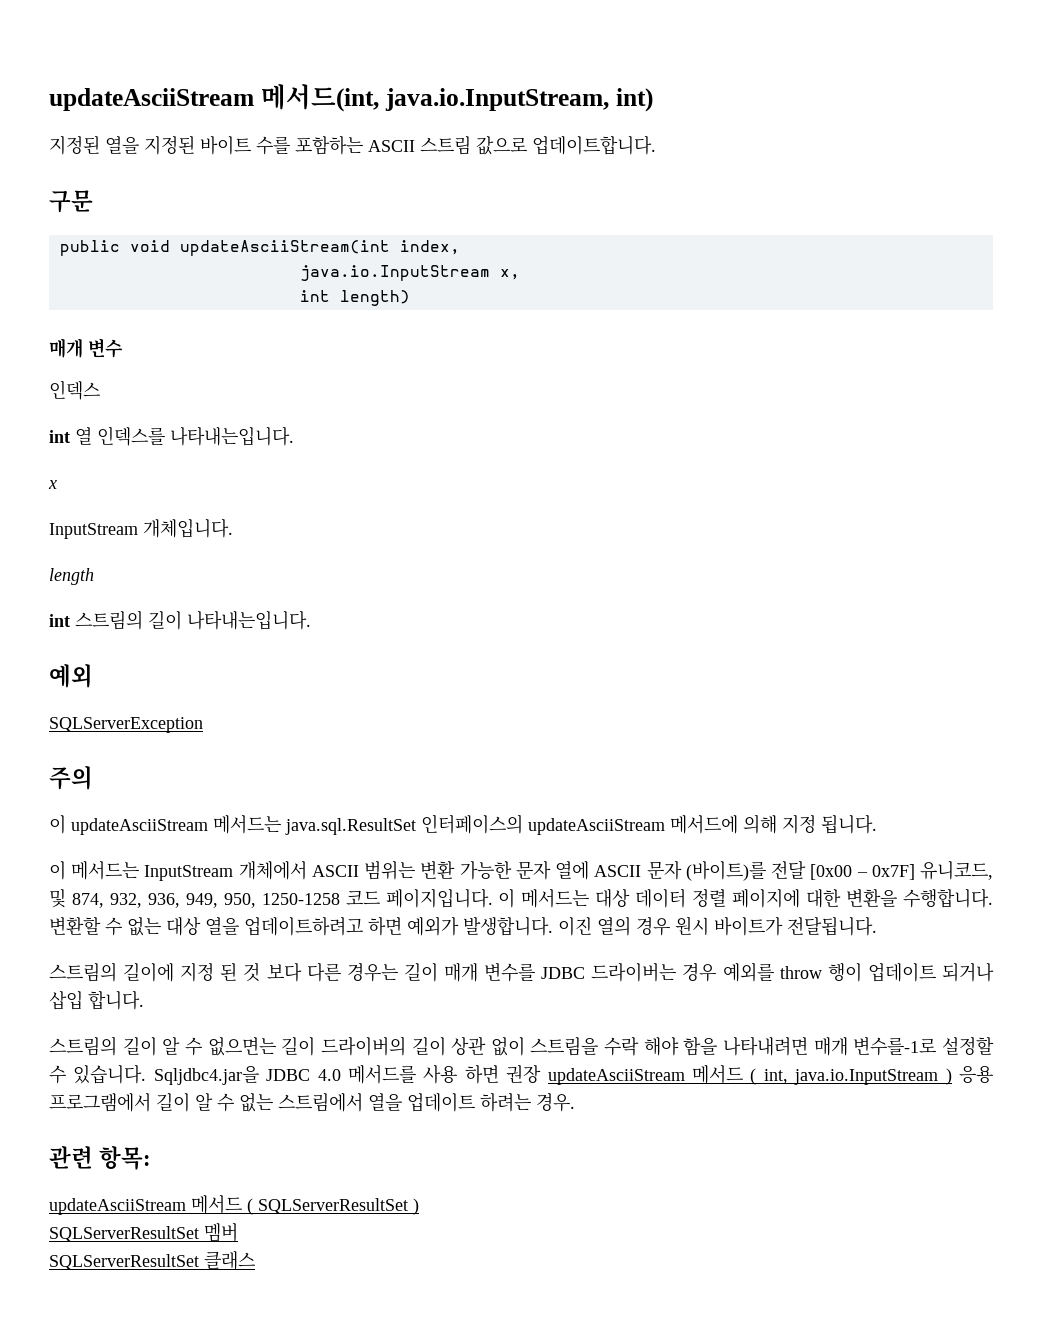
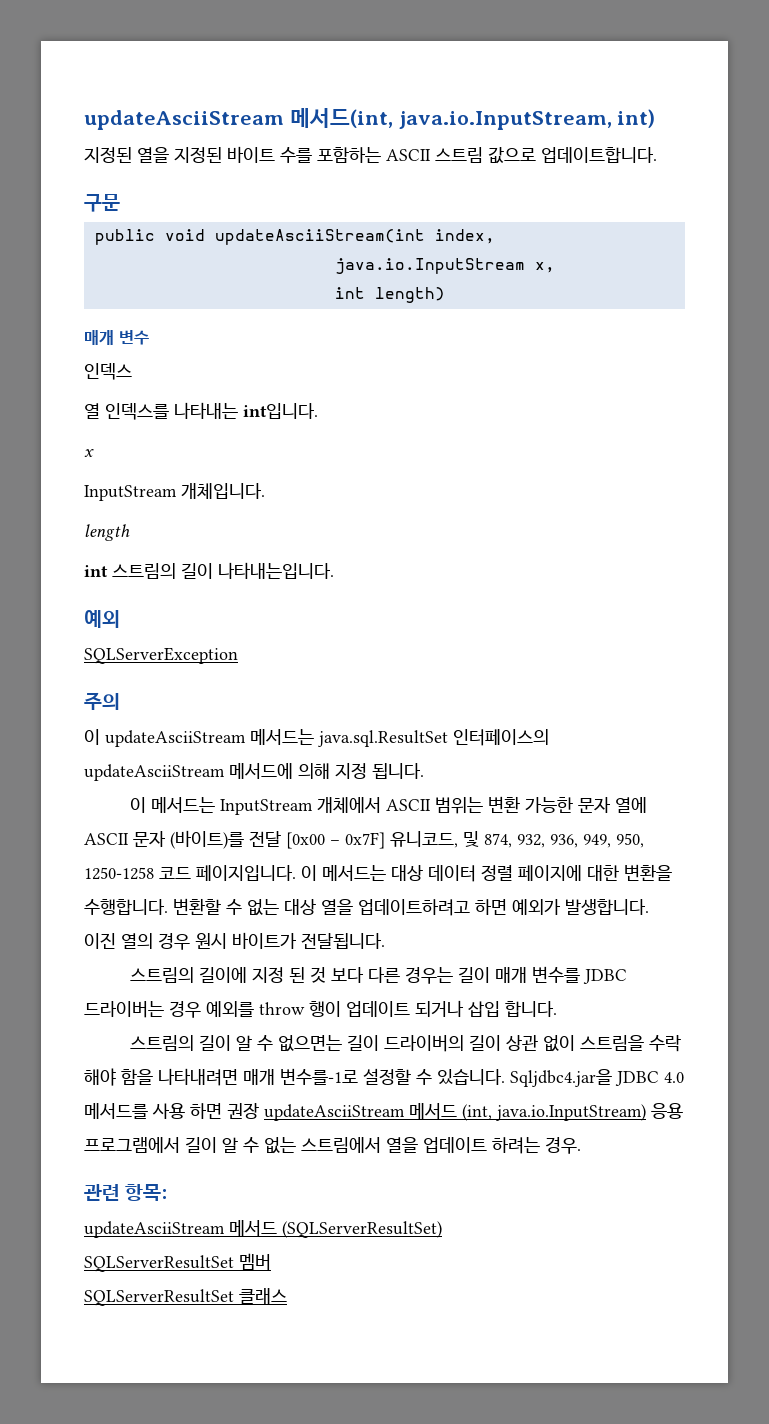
[49,430,70,443] int -> (132, 371) none
[170,426,294,446] 나타내는입니다. -> [174,402,318,419] 나타내는 int입니다.
[750,1068,952,1085] ( int, java.io.InputStream ) -> [462,1104,646,1121] (int, java.io.InputStream)
[247,1198,419,1215] ( SQLServerResultSet ) -> [282,1221,442,1238] (SQLServerResultSet)

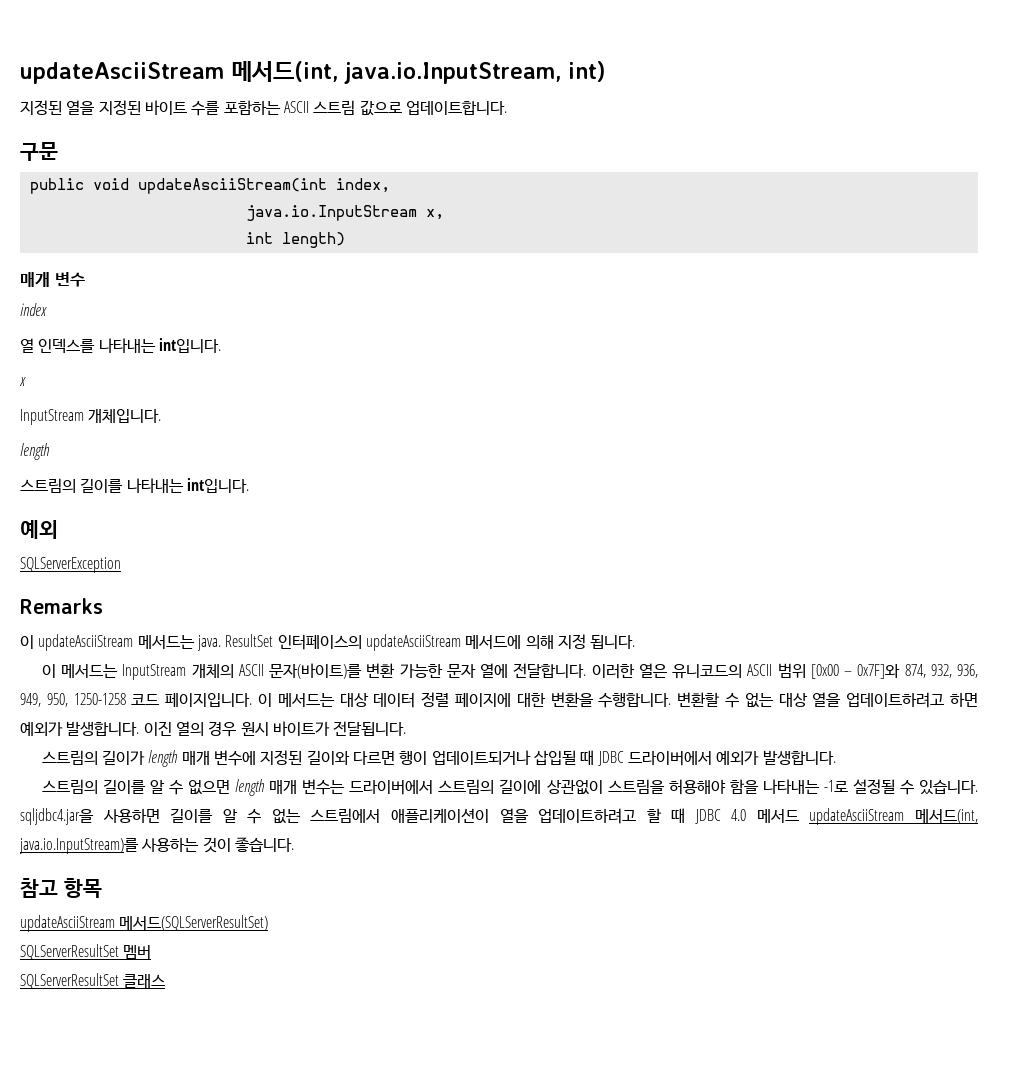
[84,363,132,380] 인덱스 -> [20,303,47,316] index
[84,562,334,579] int 스트림의 길이 나타내는입니다. -> [20,478,249,493] 스트림의 길이를 나타내는 int입니다.
[84,692,120,710] 주의 -> [20,598,103,614] Remarks
[318,730,448,747] java.sql.ResultSet -> [196,634,274,651] java. ResultSet
[317,797,484,814] 개체에서 ASCII 범위는 -> [191,663,363,679] 개체의 ASCII 문자(바이트)를
[84,830,479,849] ASCII 문자 (바이트)를 전달 [0x00 – 0x7F] 유니코드, 및 -> [513,663,901,679] 전달합니다. 이러한 열은 유니코드의 ASCII 범위 [0x00 – 0x7F]와
[199,966,628,984] [84,1000,557,1018] [130,1035,682,1052] [84,1068,684,1087] [84,1103,683,1121] [84,1137,581,1154] [84,1184,168,1201] [84,1220,442,1238] 길이에 지정 된 것 보다 다른 경우는 길이 매개 변수를 JDBC 드라이버는 경우 예외를 throw 행이 업데이트 되거나 삽입 합니다. // 스트림의 길이 알 수 없으면는 길이 드라이버의 길이 상관 없이 스트림을 수락 해야 함을 나타내려면 매개 변수를-1로 설정할 수 있습니다. Sqljdbc4.jar을 JDBC 4.0 메서드를 사용 하면 권장 updateAsciiStream 메서드 (int, java.io.InputStream) 응용 프로그램에서 길이 알 수 없는 스트림에서 열을 업데이트 하려는 경우. // 관련 항목: // updateAsciiStream 메서드 (SQLServerResultSet) -> [102,750,836,767] [41,779,979,796] [20,808,978,825] [19,837,294,854] [20,878,102,898] [20,915,269,932] 길이가 length 매개 변수에 지정된 길이와 다르면 행이 업데이트되거나 삽입될 때 JDBC 드라이버에서 예외가 발생합니다. // 스트림의 길이를 알 수 없으면 length 매개 변수는 드라이버에서 스트림의 길이에 상관없이 스트림을 허용해야 함을 나타내는 -1로 설정될 수 있습니다. sqljdbc4.jar을 사용하면 길이를 알 수 없는 스트림에서 애플리케이션이 열을 업데이트하려고 할 때 JDBC 4.0 메서드 updateAsciiStream 메서드(int, java.io.InputStream)를 사용하는 것이 좋습니다. // 참고 항목 // updateAsciiStream 메서드(SQLServerResultSet)

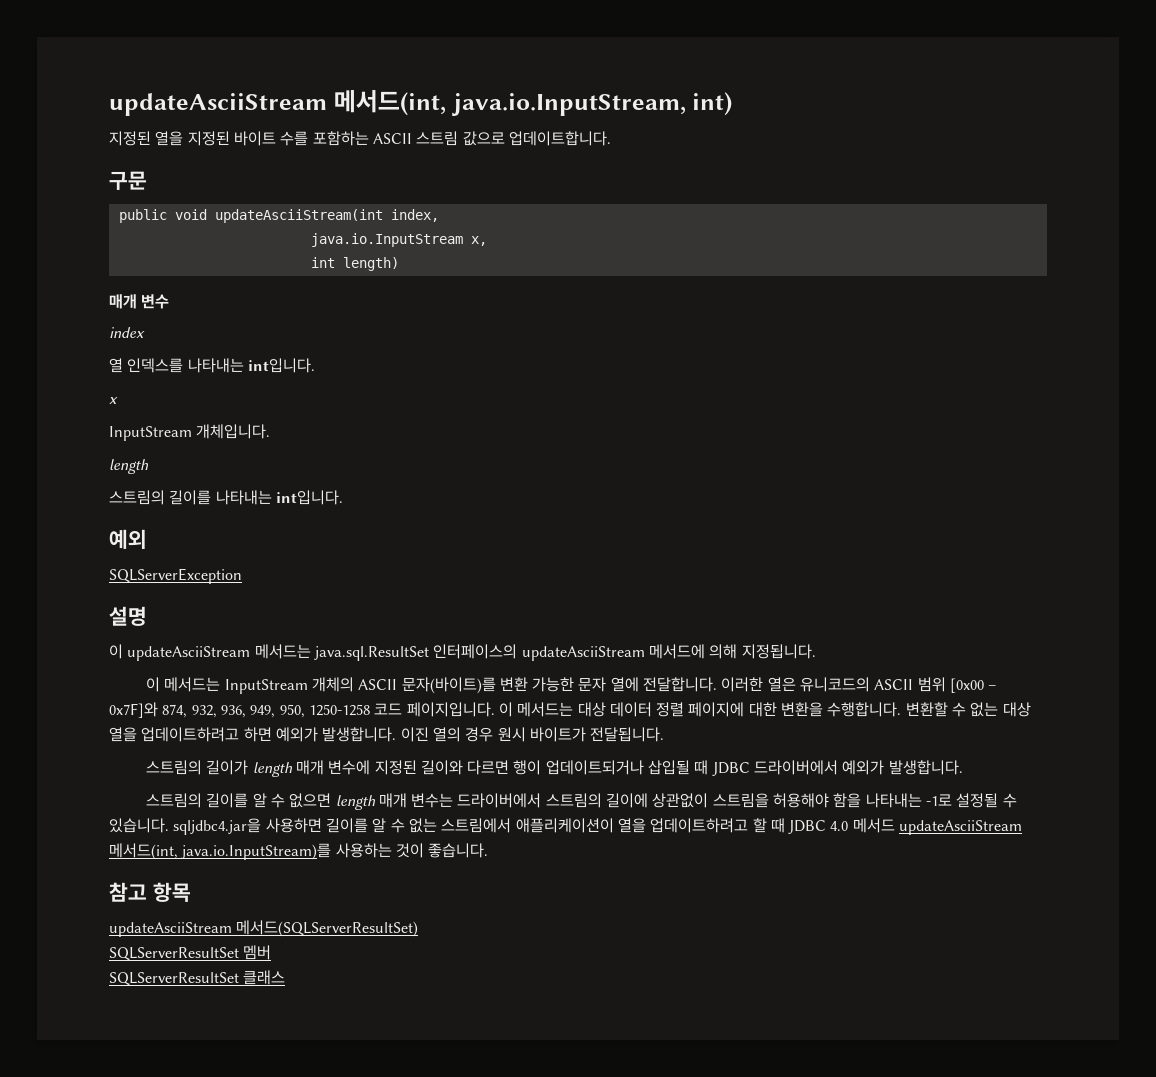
[20,598,103,614] Remarks -> [109,606,147,626] 설명
[196,634,274,651] java. ResultSet -> [313,646,429,661] java.sql.ResultSet
[557,634,636,649] 지정 됩니다. -> [741,644,816,659] 지정됩니다.

